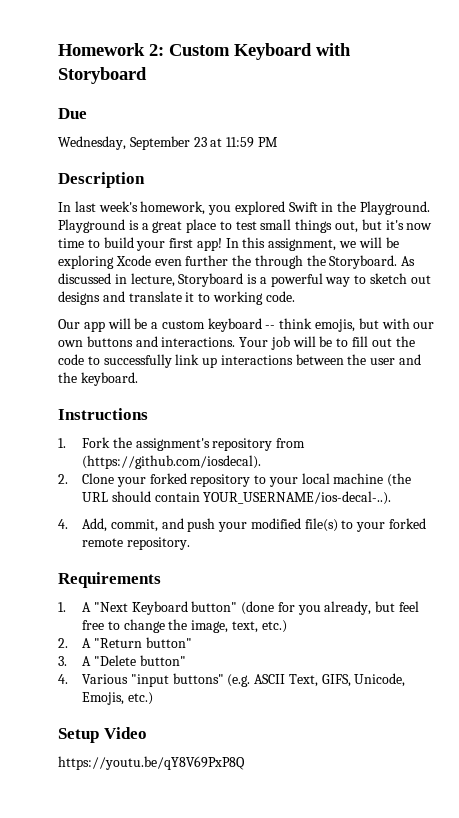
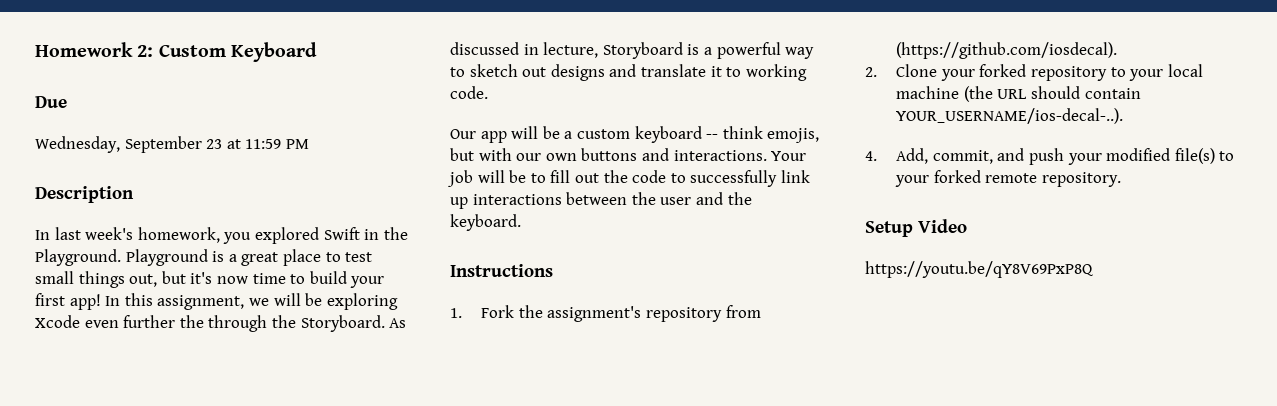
[316,43,351,56] [58,67,147,84] with Storyboard -> (317, 52) none
[58,572,161,588] [58,601,420,615] [81,619,287,633] [58,637,192,648] [58,655,186,666] [58,673,406,687] [81,692,153,705] // Requirements // 1. A "Next Keyboard button" (done for you already, but feel free to change the image, text, etc.) // 2. A "Return button" // 3. A "Delete button" // 4. Various "input buttons" (e.g. ASCII Text, GIFS, Unicode, Emojis, etc.) -> (1122, 179) none

